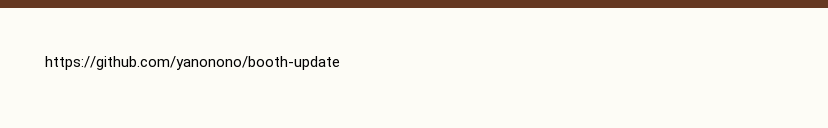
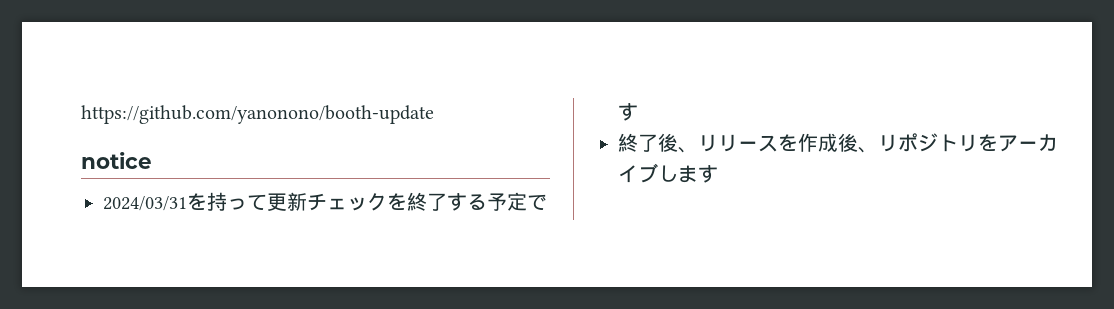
(340, 63) none -> [81,152,152,169] [103,192,547,211] [618,103,638,121] [618,133,1058,153] [618,163,718,183] // notice // 2024/03/31を持って更新チェックを終了する予定です // 終了後、リリースを作成後、リポジトリをアーカイブします

